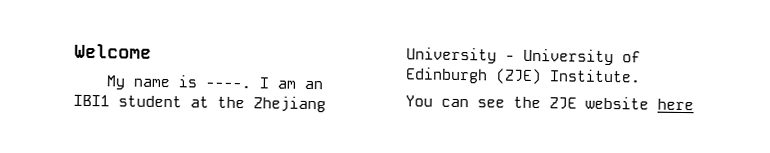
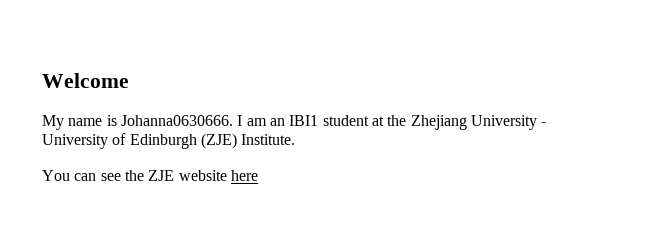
[204,82,251,89] ----. -> [120,115,233,126] Johanna0630666.

